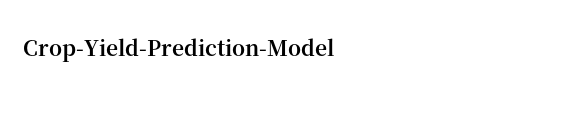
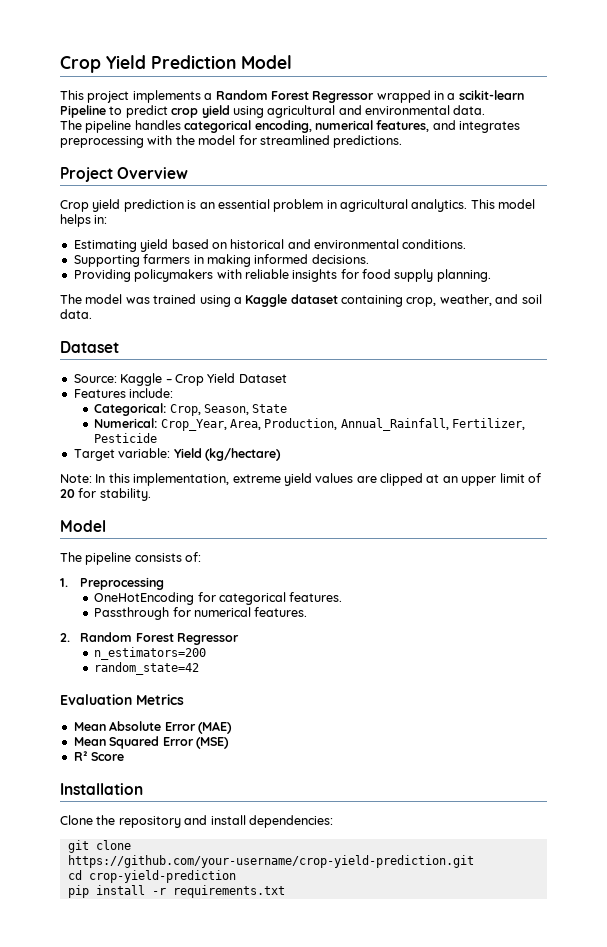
[23,38,334,62] Crop-Yield-Prediction-Model -> [60,55,292,73] [60,90,524,103] [60,105,486,118] [60,120,520,133] [60,135,403,148] [60,167,189,182] [60,199,536,212] [60,214,108,227] [73,239,467,252] [73,254,369,267] [73,269,491,282] [60,294,542,307] [60,309,92,319] [60,341,119,353] [73,373,287,386] [73,388,174,398] [94,403,288,416] [94,418,526,431] [94,433,158,443] [73,448,281,461] [60,473,541,486] [60,488,151,501] [60,520,106,532] [60,552,202,565] [60,577,165,590] [94,592,343,605] [94,607,308,620] [60,632,240,645] [94,647,207,660] [94,662,200,675] [60,694,184,705] [73,721,232,734] [73,736,229,749] [73,751,125,761] [60,783,143,795] [60,815,333,828] [67,840,131,853] [67,855,474,868] [67,870,236,883] [67,885,285,898] Crop Yield Prediction Model // This project implements a Random Forest Regressor wrapped in a scikit-learn Pipeline to predict crop yield using agricultural and environmental data. // The pipeline handles categorical encoding, numerical features, and integrates preprocessing with the model for streamlined predictions. // Project Overview // Crop yield prediction is an essential problem in agricultural analytics. This model helps in: // Estimating yield based on historical and environmental conditions. // Supporting farmers in making informed decisions. // Providing policymakers with reliable insights for food supply planning. // The model was trained using a Kaggle dataset containing crop, weather, and soil data. // Dataset // Source: Kaggle – Crop Yield Dataset // Features include: // Categorical: Crop, Season, State // Numerical: Crop_Year, Area, Production, Annual_Rainfall, Fertilizer, Pesticide // Target variable: Yield (kg/hectare) // Note: In this implementation, extreme yield values are clipped at an upper limit of 20 for stability. // Model // The pipeline consists of: // 1. Preprocessing // OneHotEncoding for categorical features. // Passthrough for numerical features. // 2. Random Forest Regressor // n_estimators=200 // random_state=42 // Evaluation Metrics // Mean Absolute Error (MAE) // Mean Squared Error (MSE) // R² Score // Installation // Clone the repository and install dependencies: // git clone https://github.com/your-username/crop-yield-prediction.git // cd crop-yield-prediction // pip install -r requirements.txt

